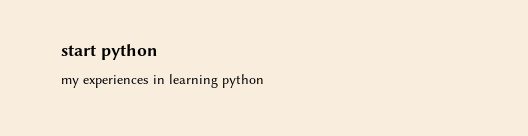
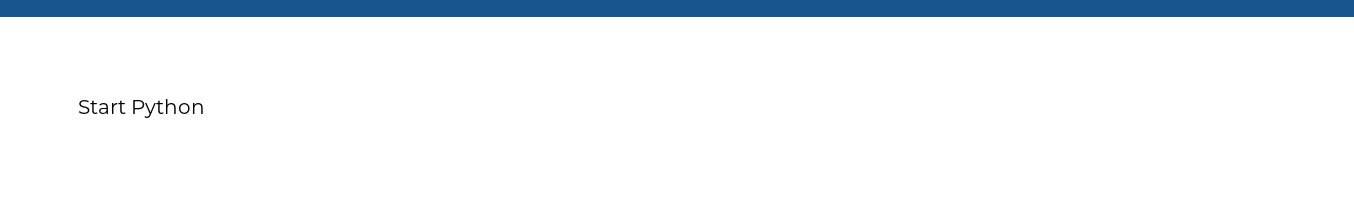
[61,44,158,60] [61,74,264,88] start python // my experiences in learning python -> [78,99,206,118] Start Python

